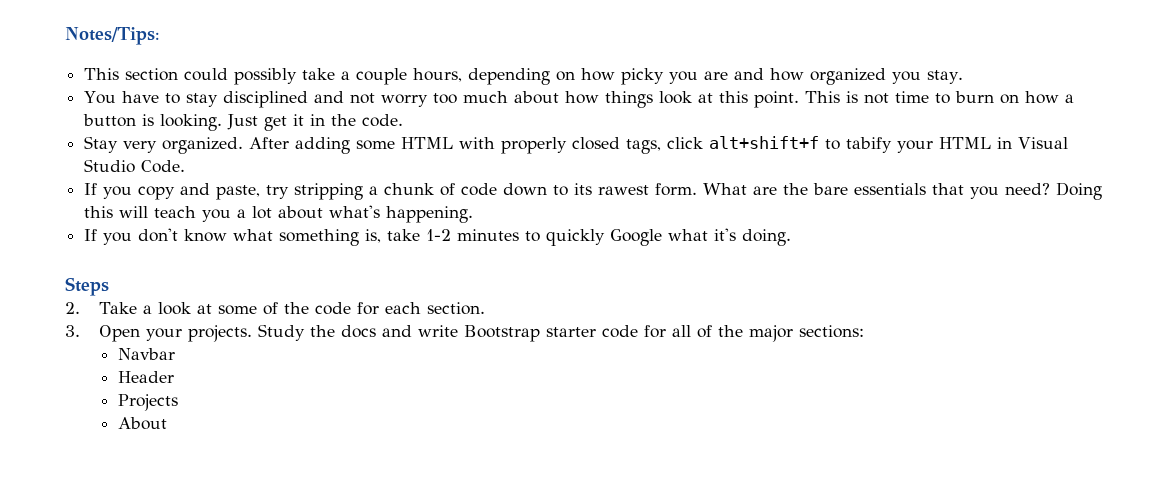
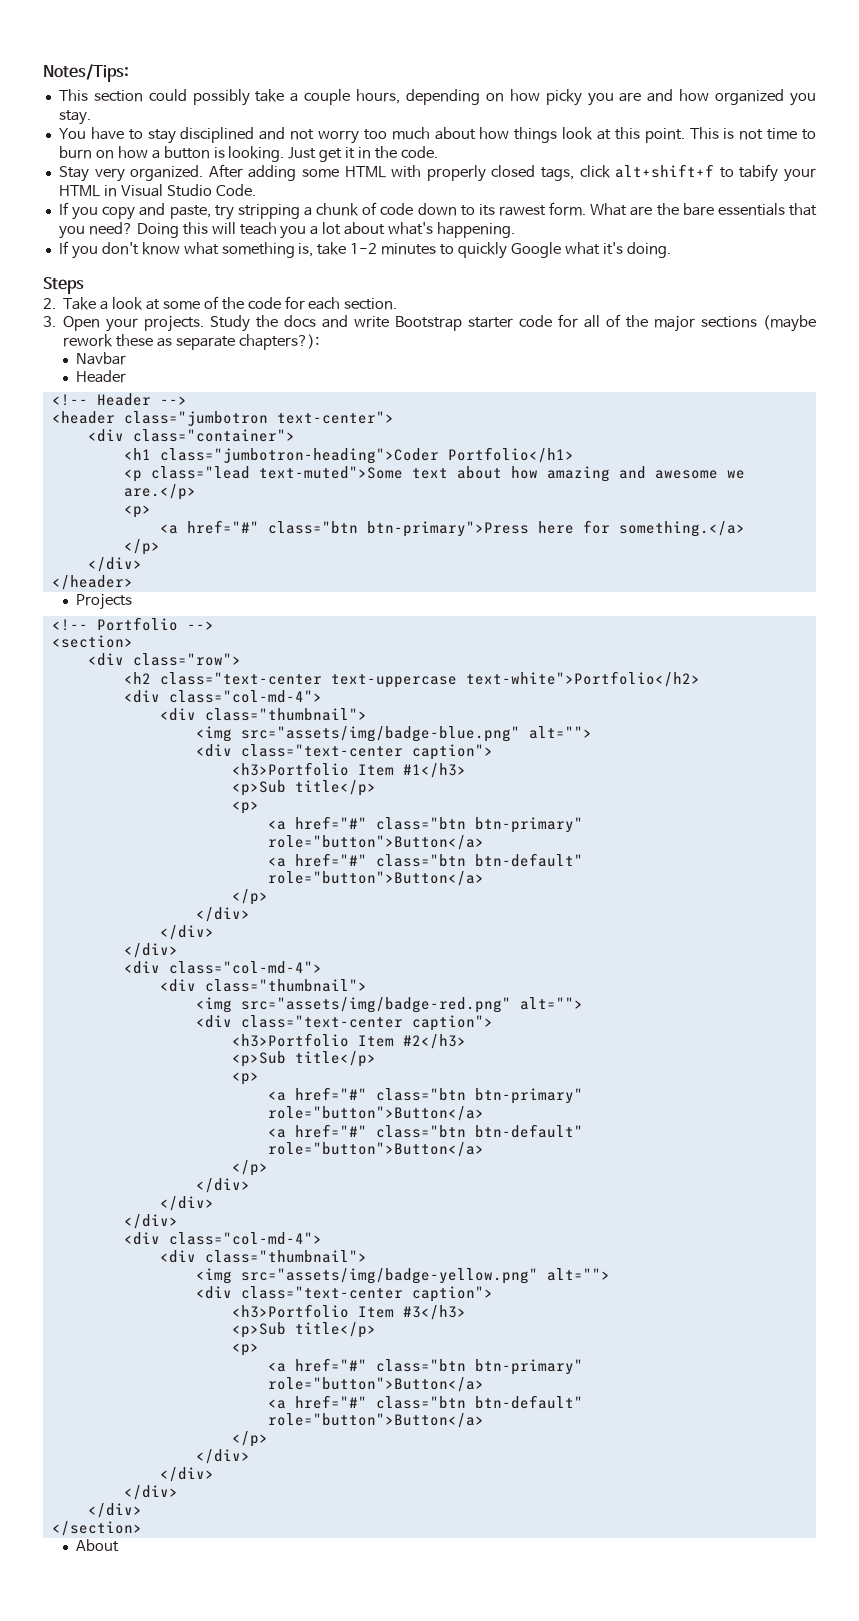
[798,325,864,338] [117,348,175,360] [117,371,174,383] [117,394,178,411] sections: // Navbar // Header // Projects -> [701,315,817,332] [63,334,319,350] [76,352,127,365] [76,370,127,383] [51,393,187,406] [51,411,394,426] [87,429,295,442] [123,447,574,464] [123,466,745,482] [123,484,196,500] [123,505,151,518] [159,520,745,537] [123,539,160,555] [87,557,142,572] [51,575,133,590] [76,593,133,610] [51,617,214,631] [51,635,133,648] [87,653,241,666] [123,671,700,688] [123,690,322,703] [159,708,367,721] [195,726,592,742] [195,744,493,760] [231,762,466,778] [231,780,376,796] [231,801,259,814] [267,816,583,833] [267,835,484,850] [267,853,583,867] [267,871,484,886] [231,889,268,905] [195,907,250,922] [159,925,214,940] [123,943,178,958] [123,961,322,974] [159,979,367,992] [195,997,583,1013] [195,1015,493,1031] [231,1033,466,1049] [231,1051,376,1067] [231,1072,259,1085] [267,1087,583,1104] [267,1106,484,1121] [267,1124,583,1138] [267,1142,484,1157] [231,1160,268,1176] [195,1178,250,1193] [159,1196,214,1211] [123,1214,178,1229] [123,1232,322,1245] [159,1250,367,1263] [195,1268,610,1284] [195,1286,493,1302] [231,1304,466,1320] [231,1322,376,1338] [231,1343,259,1356] [267,1358,583,1375] [267,1377,484,1392] [267,1395,583,1409] [267,1413,484,1428] [231,1431,268,1447] [195,1449,250,1464] [159,1467,214,1482] [123,1485,178,1500] [87,1503,142,1518] [51,1521,142,1536] sections (maybe rework these as separate chapters?): // Navbar // Header // <!-- Header --> // <header class="jumbotron text-center"> // <div class="container"> // <h1 class="jumbotron-heading">Coder Portfolio</h1> // <p class="lead text-muted">Some text about how amazing and awesome we are.</p> // <p> // <a href="#" class="btn btn-primary">Press here for something.</a> // </p> // </div> // </header> // Projects // <!-- Portfolio --> // <section> // <div class="row"> // <h2 class="text-center text-uppercase text-white">Portfolio</h2> // <div class="col-md-4"> // <div class="thumbnail"> // <img src="assets/img/badge-blue.png" alt=""> // <div class="text-center caption"> // <h3>Portfolio Item #1</h3> // <p>Sub title</p> // <p> // <a href="#" class="btn btn-primary" role="button">Button</a> // <a href="#" class="btn btn-default" role="button">Button</a> // </p> // </div> // </div> // </div> // <div class="col-md-4"> // <div class="thumbnail"> // <img src="assets/img/badge-red.png" alt=""> // <div class="text-center caption"> // <h3>Portfolio Item #2</h3> // <p>Sub title</p> // <p> // <a href="#" class="btn btn-primary" role="button">Button</a> // <a href="#" class="btn btn-default" role="button">Button</a> // </p> // </div> // </div> // </div> // <div class="col-md-4"> // <div class="thumbnail"> // <img src="assets/img/badge-yellow.png" alt=""> // <div class="text-center caption"> // <h3>Portfolio Item #3</h3> // <p>Sub title</p> // <p> // <a href="#" class="btn btn-primary" role="button">Button</a> // <a href="#" class="btn btn-default" role="button">Button</a> // </p> // </div> // </div> // </div> // </div> // </section>

